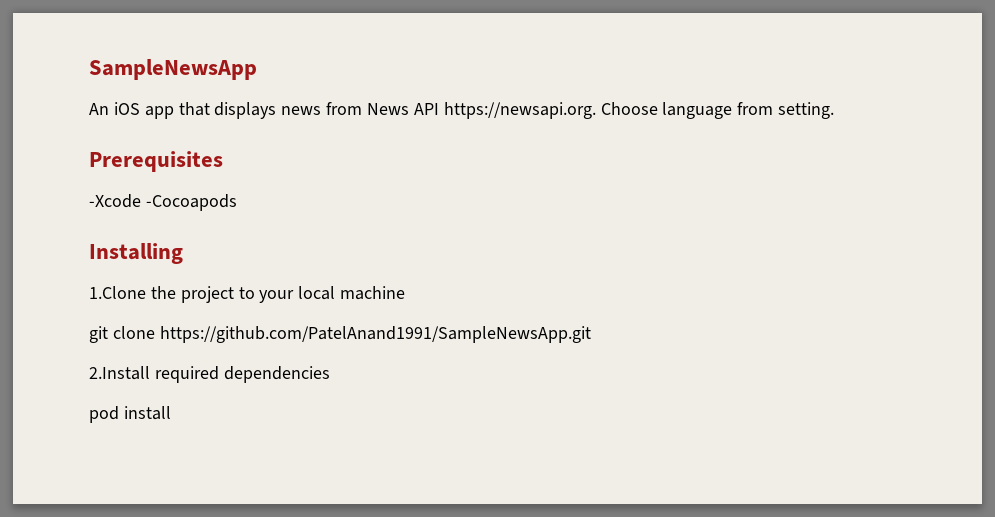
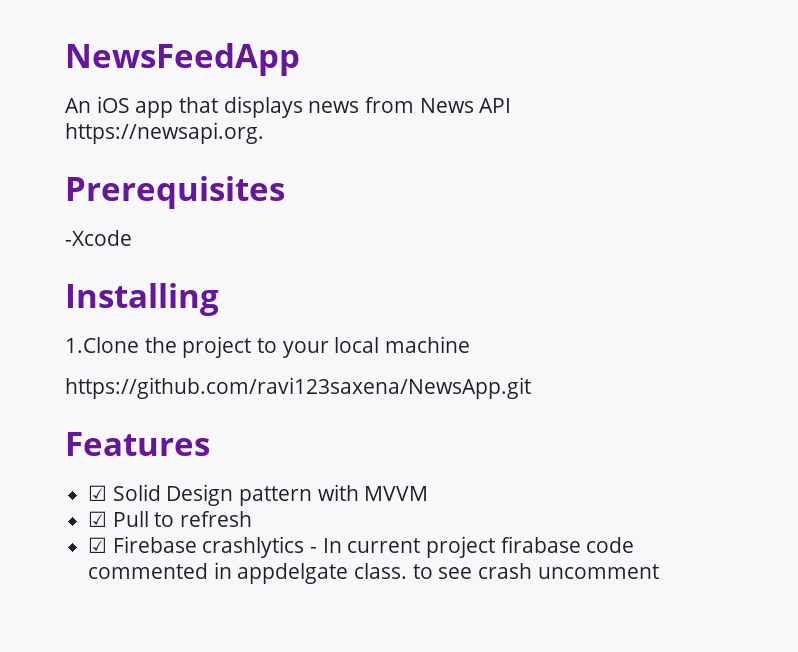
[89,59,257,80] SampleNewsApp -> [65,43,300,76] NewsFeedApp
[600,102,835,119] Choose language from setting. -> (264, 133) none
[145,194,237,211] -Cocoapods -> (132, 238) none
[89,326,591,343] [89,366,330,383] [89,406,171,423] git clone https://github.com/PatelAnand1991/SampleNewsApp.git // 2.Install required dependencies // pod install -> [65,377,531,399] [65,432,210,456] [88,484,429,506] [88,511,253,527] [88,536,635,558] [88,562,659,584] https://github.com/ravi123saxena/NewsApp.git // Features // ☑ Solid Design pattern with MVVM // ☑ Pull to refresh // ☑ Firebase crashlytics - In current project firabase code commented in appdelgate class. to see crash uncomment

